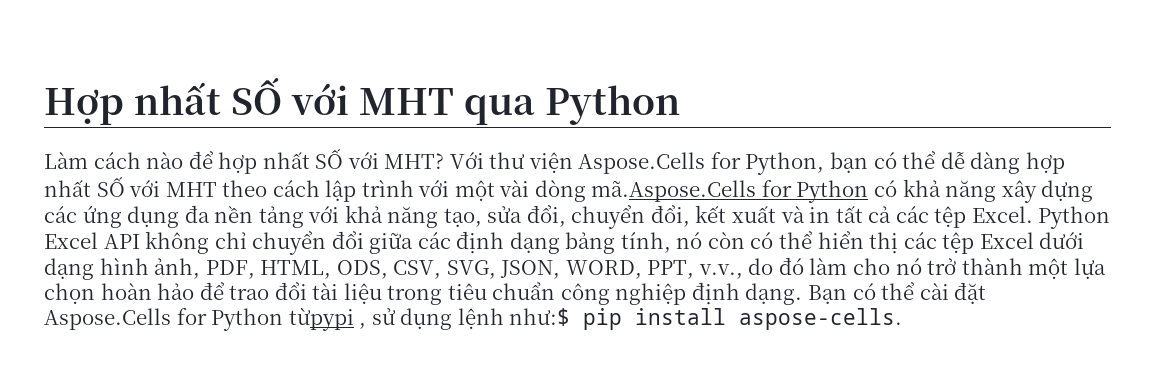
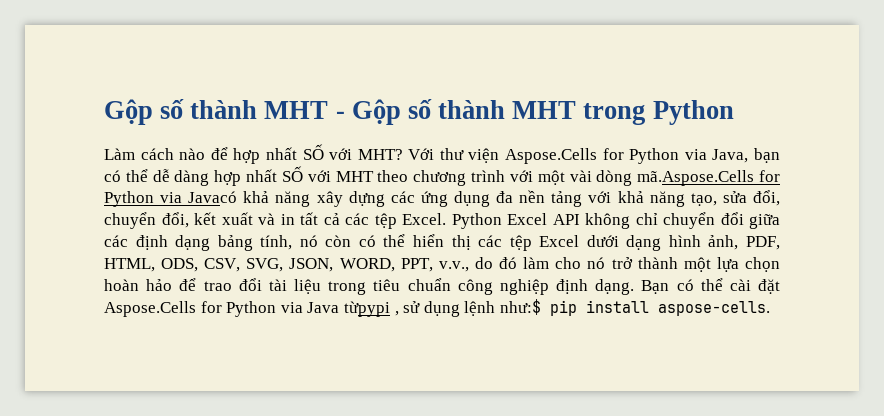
[44,78,535,125] Hợp nhất SỐ với MHT qua -> [104,99,646,125] Gộp số thành MHT - Gộp số thành MHT trong
[745,152,825,175] Python, -> [629,148,749,164] Python via Java,
[272,180,357,202] cách lập -> [413,170,467,186] chương
[874,180,898,197] có -> [160,191,238,203] via Javacó
(284, 319) none -> [280,302,340,313] via Java

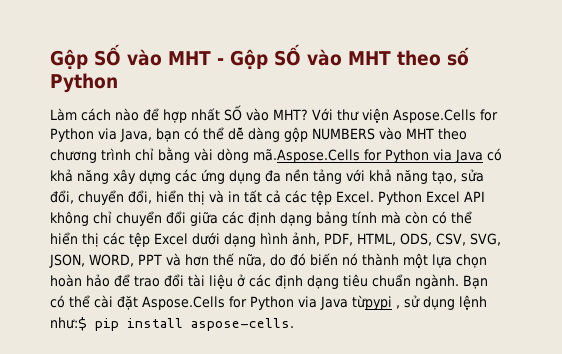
[104,99,258,125] Gộp số thành -> [50,44,162,70] Gộp SỐ vào
[407,99,646,125] số thành MHT trong -> [274,44,469,66] SỐ vào MHT theo số
[329,148,353,160] với -> [246,108,269,121] vào
[214,166,331,186] hợp nhất SỐ với -> [284,127,402,142] gộp NUMBERS vào
[509,170,565,185] với một -> [135,147,190,163] chỉ bằng
[188,191,238,203] Javacó -> [455,148,502,163] Java có
[194,212,253,225] kết xuất -> [156,190,205,205] hiển thị
[260,235,318,250] tính, nó -> [352,211,401,224] tính mà
[400,257,633,272] PPT, v.v., do đó làm cho nó trở -> [138,253,358,267] PPT và hơn thế nữa, do đó biến nó
[328,278,635,295] trong tiêu chuẩn công nghiệp định dạng. -> [237,274,459,289] ở các định dạng tiêu chuẩn ngành.

